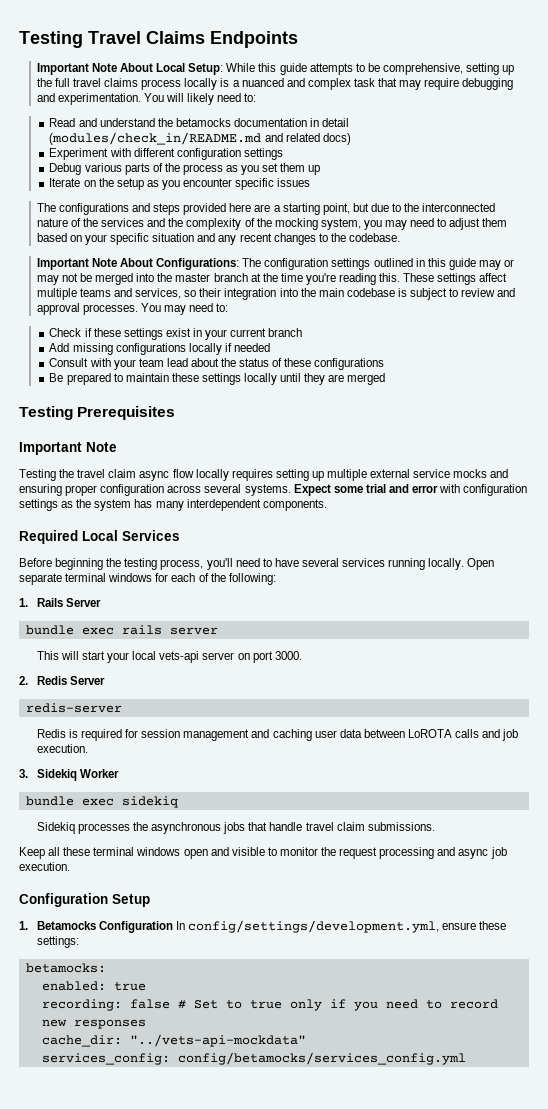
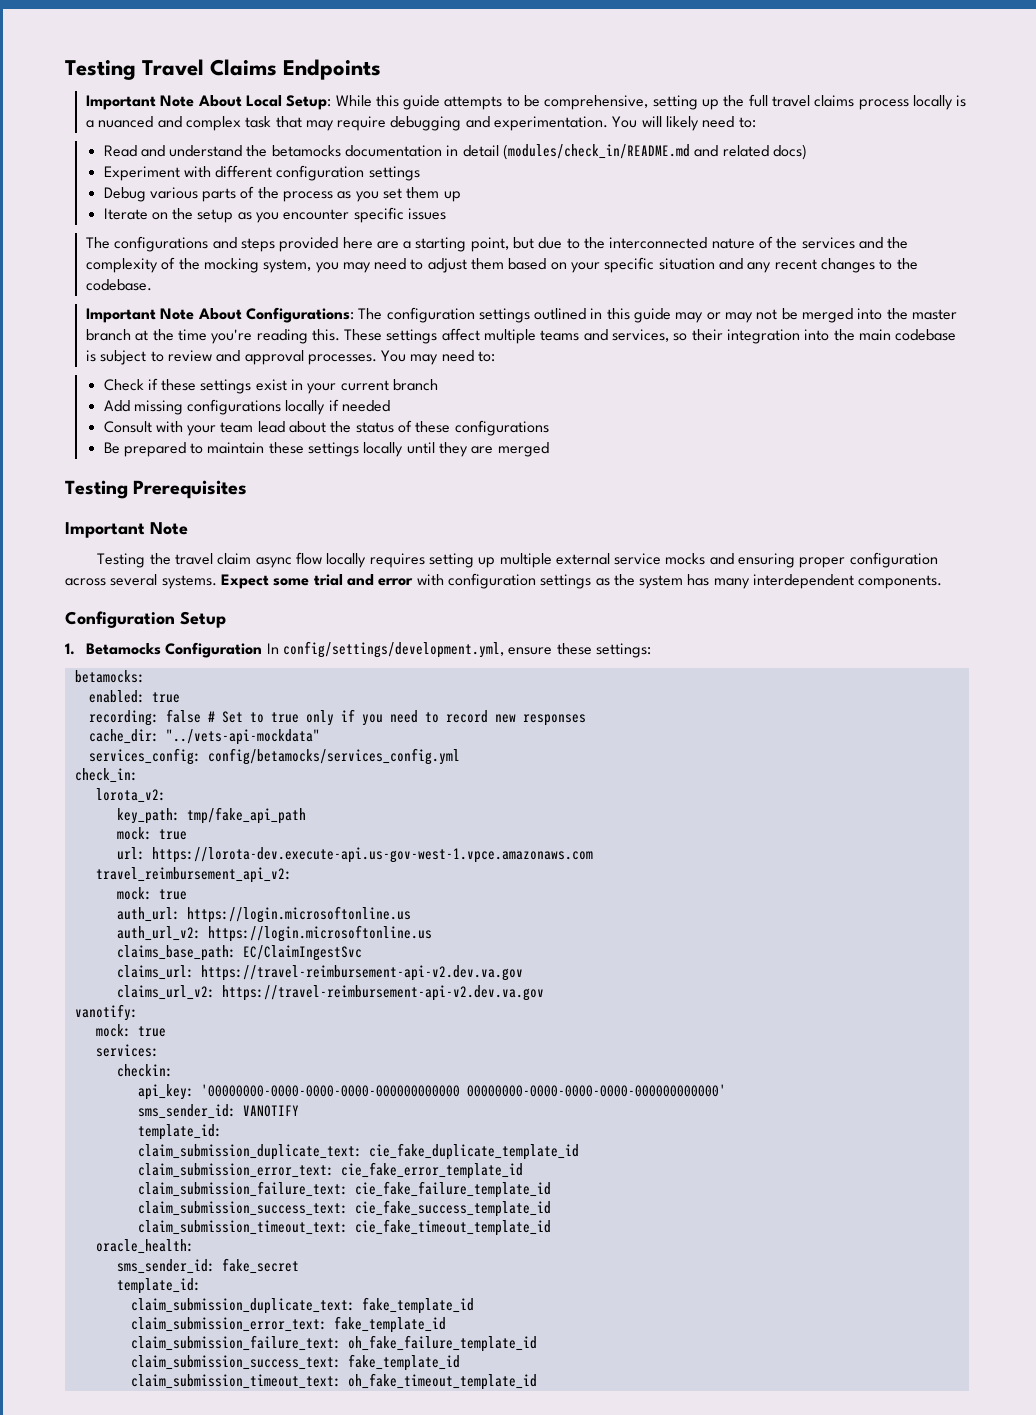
[19,530,180,544] [19,558,495,570] [19,573,276,585] [19,598,101,607] [25,625,218,635] [36,651,302,663] [19,676,105,685] [25,703,122,713] [36,729,519,741] [36,744,88,753] [19,769,119,781] [25,796,178,808] [36,822,435,834] [19,847,507,859] [19,862,70,871] // Required Local Services // Before beginning the testing process, you'll need to have several services running locally. Open separate terminal windows for each of the following: // 1. Rails Server // bundle exec rails server // This will start your local vets-api server on port 3000. // 2. Redis Server // redis-server // Redis is required for session management and caching user data between LoROTA calls and job execution. // 3. Sidekiq Worker // bundle exec sidekiq // Sidekiq processes the asynchronous jobs that handle travel claim submissions. // Keep all these terminal windows open and visible to monitor the request processing and async job execution. -> (943, 582) none
(466, 1058) none -> [74,768,138,783] [95,788,166,803] [116,807,306,824] [116,827,187,840] [116,847,593,863] [95,867,292,883] [116,887,187,900] [116,906,411,923] [116,925,432,942] [116,945,362,961] [116,965,523,981] [116,985,544,1001] [74,1004,138,1021] [95,1024,166,1037] [95,1044,159,1057] [116,1064,173,1077] [137,1084,726,1100] [137,1104,299,1119] [137,1124,222,1140] [137,1143,579,1160] [137,1162,523,1179] [137,1181,551,1198] [137,1200,551,1217] [137,1219,551,1236] [95,1239,194,1254] [116,1258,299,1274] [116,1278,201,1294] [130,1297,474,1314] [130,1316,446,1333] [130,1335,537,1352] [130,1354,460,1371] [130,1373,537,1390] // check_in: // lorota_v2: // key_path: tmp/fake_api_path // mock: true // url: https://lorota-dev.execute-api.us-gov-west-1.vpce.amazonaws.com // travel_reimbursement_api_v2: // mock: true // auth_url: https://login.microsoftonline.us // auth_url_v2: https://login.microsoftonline.us // claims_base_path: EC/ClaimIngestSvc // claims_url: https://travel-reimbursement-api-v2.dev.va.gov // claims_url_v2: https://travel-reimbursement-api-v2.dev.va.gov // vanotify: // mock: true // services: // checkin: // api_key: '00000000-0000-0000-0000-000000000000 00000000-0000-0000-0000-000000000000' // sms_sender_id: VANOTIFY // template_id: // claim_submission_duplicate_text: cie_fake_duplicate_template_id // claim_submission_error_text: cie_fake_error_template_id // claim_submission_failure_text: cie_fake_failure_template_id // claim_submission_success_text: cie_fake_success_template_id // claim_submission_timeout_text: cie_fake_timeout_template_id // oracle_health: // sms_sender_id: fake_secret // template_id: // claim_submission_duplicate_text: fake_template_id // claim_submission_error_text: fake_template_id // claim_submission_failure_text: oh_fake_failure_template_id // claim_submission_success_text: fake_template_id // claim_submission_timeout_text: oh_fake_timeout_template_id

